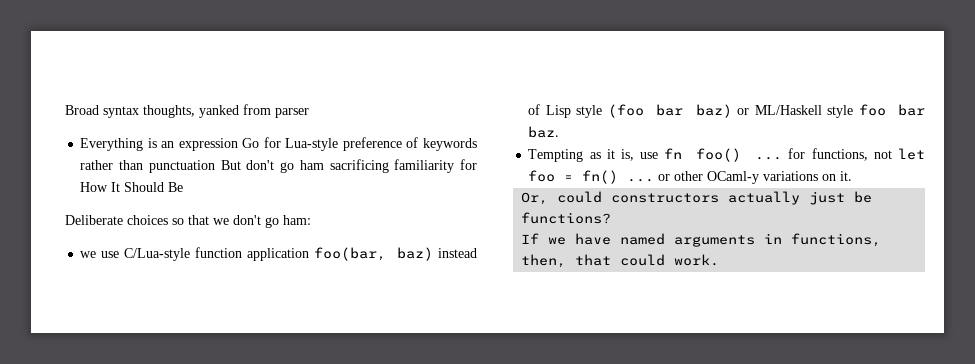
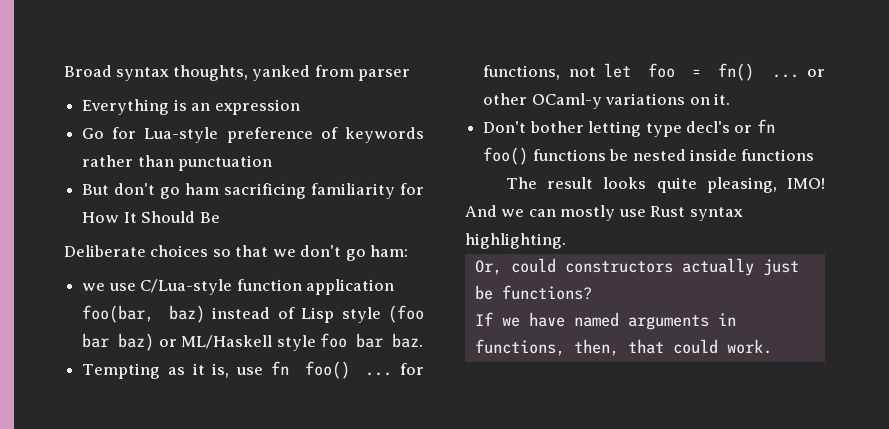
(238, 144) none -> (300, 107) //
(215, 166) none -> (273, 163) //
(853, 176) none -> [483,119,775,137] [483,147,815,165] [505,177,825,193] [465,205,743,221] [465,233,566,249] // Don't bother letting type decl's or fn foo() functions be nested inside functions // The result looks quite pleasing, IMO! And we can mostly use Rust syntax highlighting.

